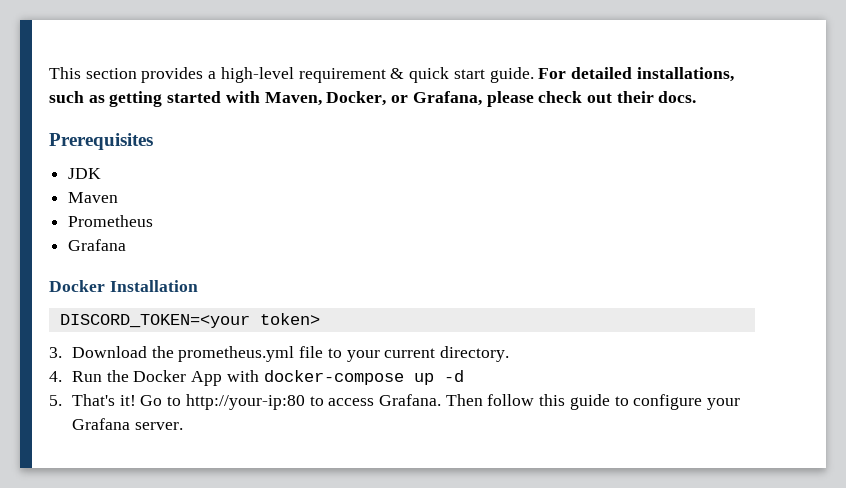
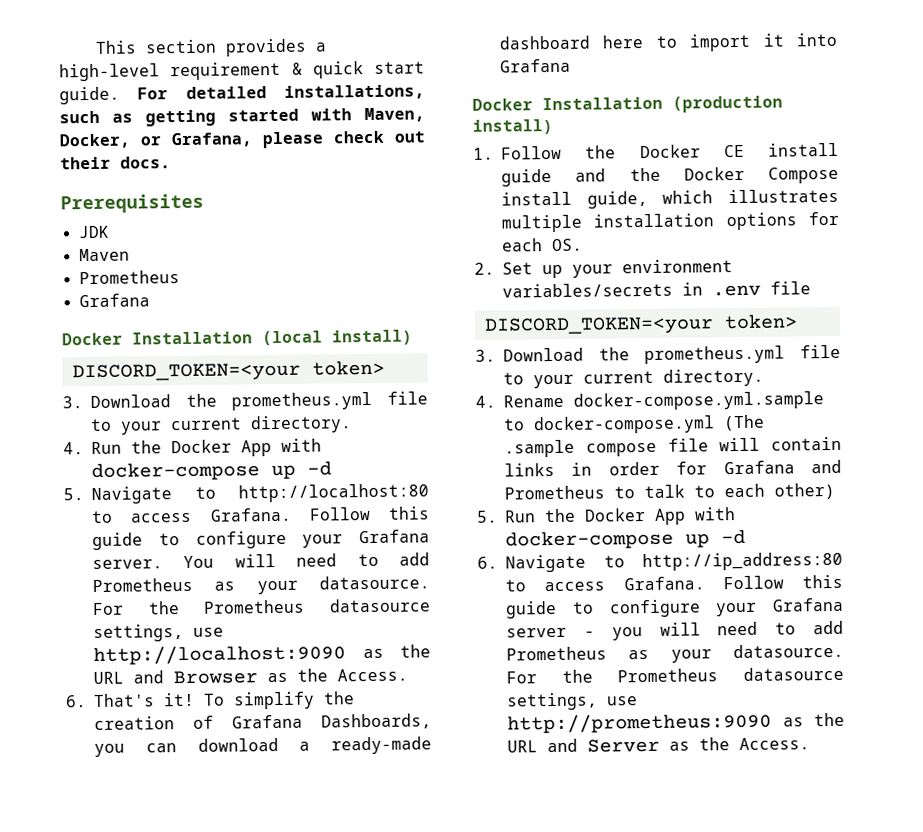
(198, 286) none -> [262,329,413,346] (local install)
[71,394,535,410] That's it! Go to http://your-ip:80 to access Grafana. Then follow -> [91,483,429,505] [92,506,371,524] Navigate to http://localhost:80 to access Grafana. Follow
(183, 426) none -> [183,552,430,569] [92,575,430,595] [93,598,431,615] [93,624,224,642] [93,644,431,665] [93,668,408,685] [65,691,355,710] [94,713,432,730] [94,736,432,757] [499,32,838,52] [500,58,571,73] [472,95,783,113] [472,118,553,135] [473,142,839,160] [501,166,839,187] [501,188,839,209] [501,211,839,233] [502,238,583,252] [474,259,733,279] [502,281,811,298] [483,314,798,336] [475,344,841,365] [503,368,764,389] [475,391,824,411] [504,414,765,435] [504,436,842,458] [504,459,842,477] [504,482,835,500] [477,507,736,525] [505,529,746,550] [477,551,843,573] [505,574,843,592] [506,597,844,619] [506,620,844,641] [506,643,844,663] [506,666,844,684] [507,692,638,711] [507,712,845,734] [507,737,810,753] You will need to add Prometheus as your datasource. For the Prometheus datasource settings, use http://localhost:9090 as the URL and Browser as the Access. // 6. That's it! To simplify the creation of Grafana Dashboards, you can download a ready-made dashboard here to import it into Grafana // Docker Installation (production install) // 1. Follow the Docker CE install guide and the Docker Compose install guide, which illustrates multiple installation options for each OS. // 2. Set up your environment variables/secrets in .env file // DISCORD_TOKEN=<your token> // 3. Download the prometheus.yml file to your current directory. // 4. Rename docker-compose.yml.sample to docker-compose.yml (The .sample compose file will contain links in order for Grafana and Prometheus to talk to each other) // 5. Run the Docker App with docker-compose up -d // 6. Navigate to http://ip_address:80 to access Grafana. Follow this guide to configure your Grafana server - you will need to add Prometheus as your datasource. For the Prometheus datasource settings, use http://prometheus:9090 as the URL and Server as the Access.

